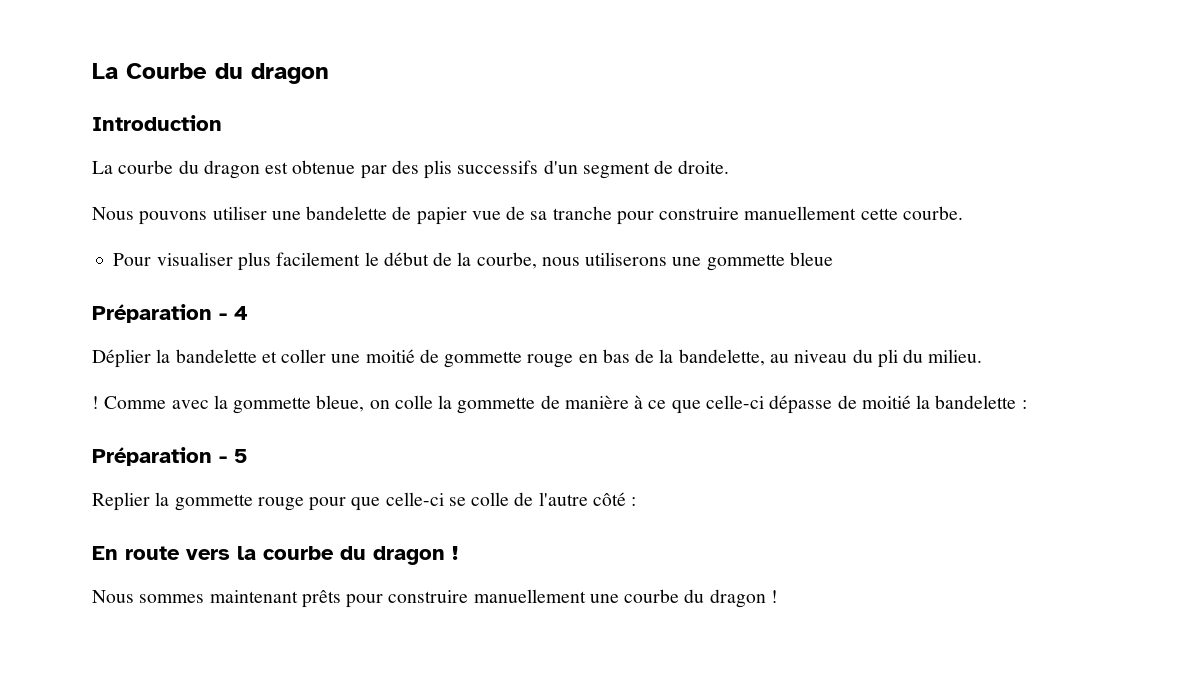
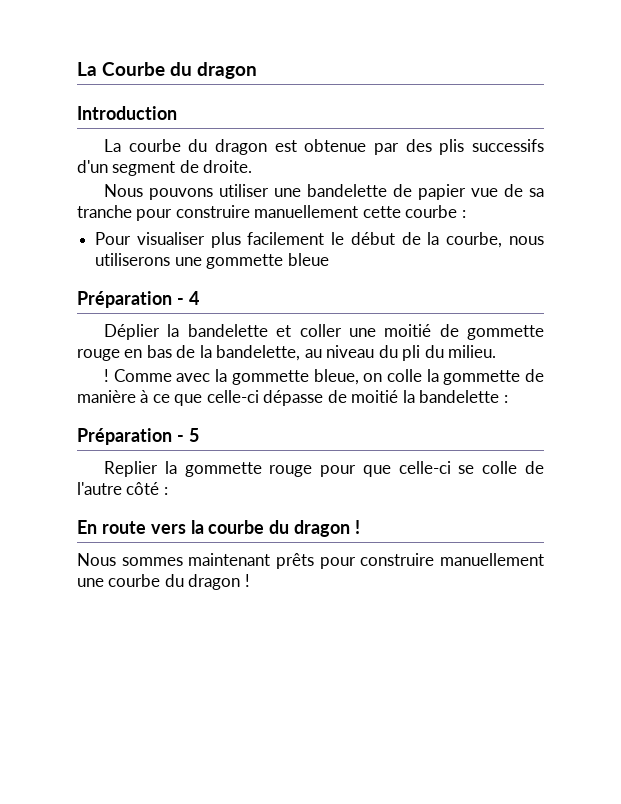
[902,206,963,220] courbe. -> [405,205,466,218] courbe :

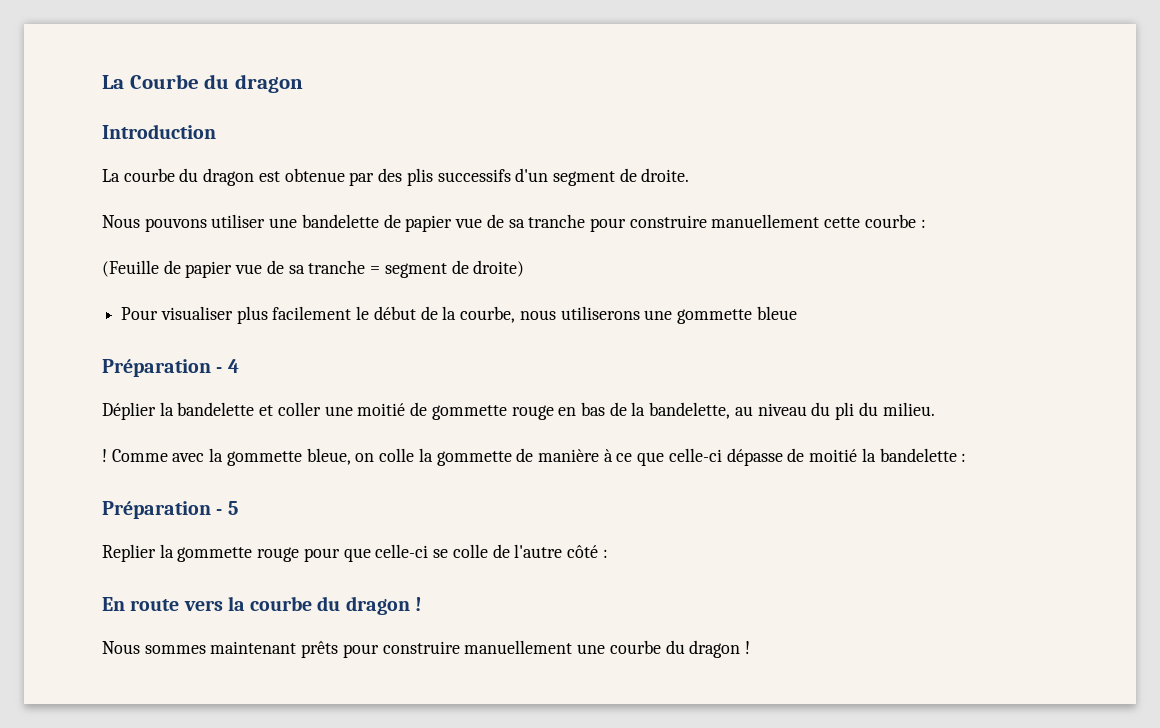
(466, 214) none -> [102,260,525,278] // (Feuille de papier vue de sa tranche = segment de droite)

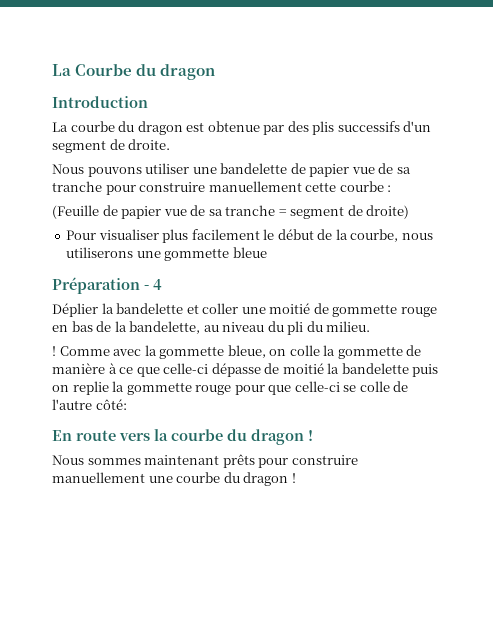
[961,453,967,462] [102,501,238,519] [102,544,156,562] : // Préparation - 5 // Replier -> [412,364,439,377] [52,381,109,395] puis on replie
[566,545,608,558] côté : -> [95,399,127,410] côté:

